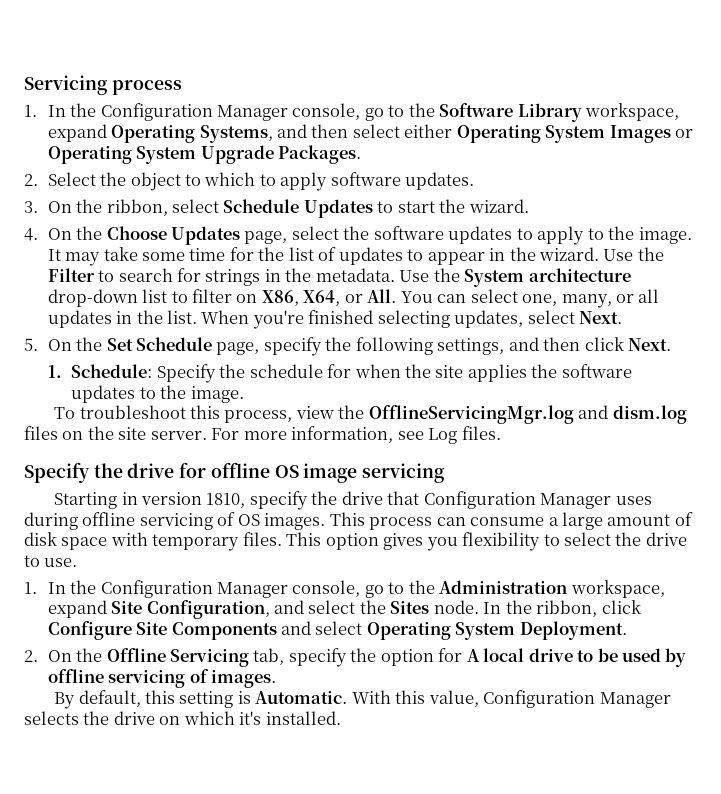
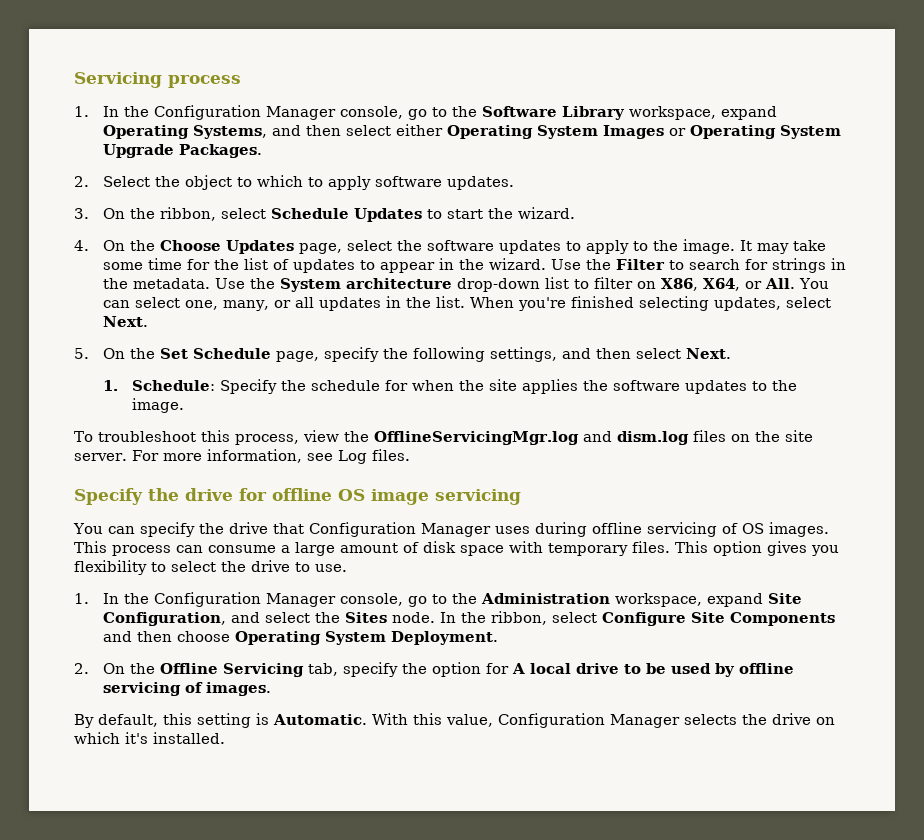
[584,337,624,351] click -> [635,348,681,359] select
[54,492,246,509] Starting in version 1810, -> [73,523,135,534] You can
[601,600,641,614] click -> [551,612,597,623] select
[315,621,363,635] select -> [136,631,230,642] then choose

